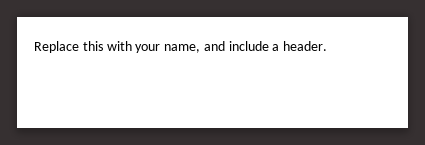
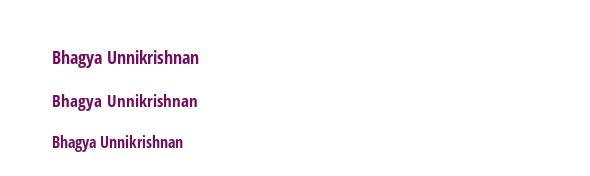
[34,41,328,53] Replace this with your name, and include a header. -> [52,50,199,68] [52,94,198,111] [52,135,184,152] Bhagya Unnikrishnan // Bhagya Unnikrishnan // Bhagya Unnikrishnan

